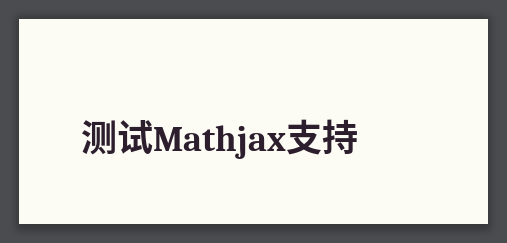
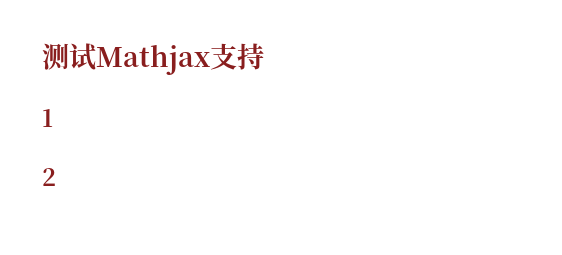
(358, 137) none -> [42,109,53,127] [42,168,56,186] // 1 // 2

